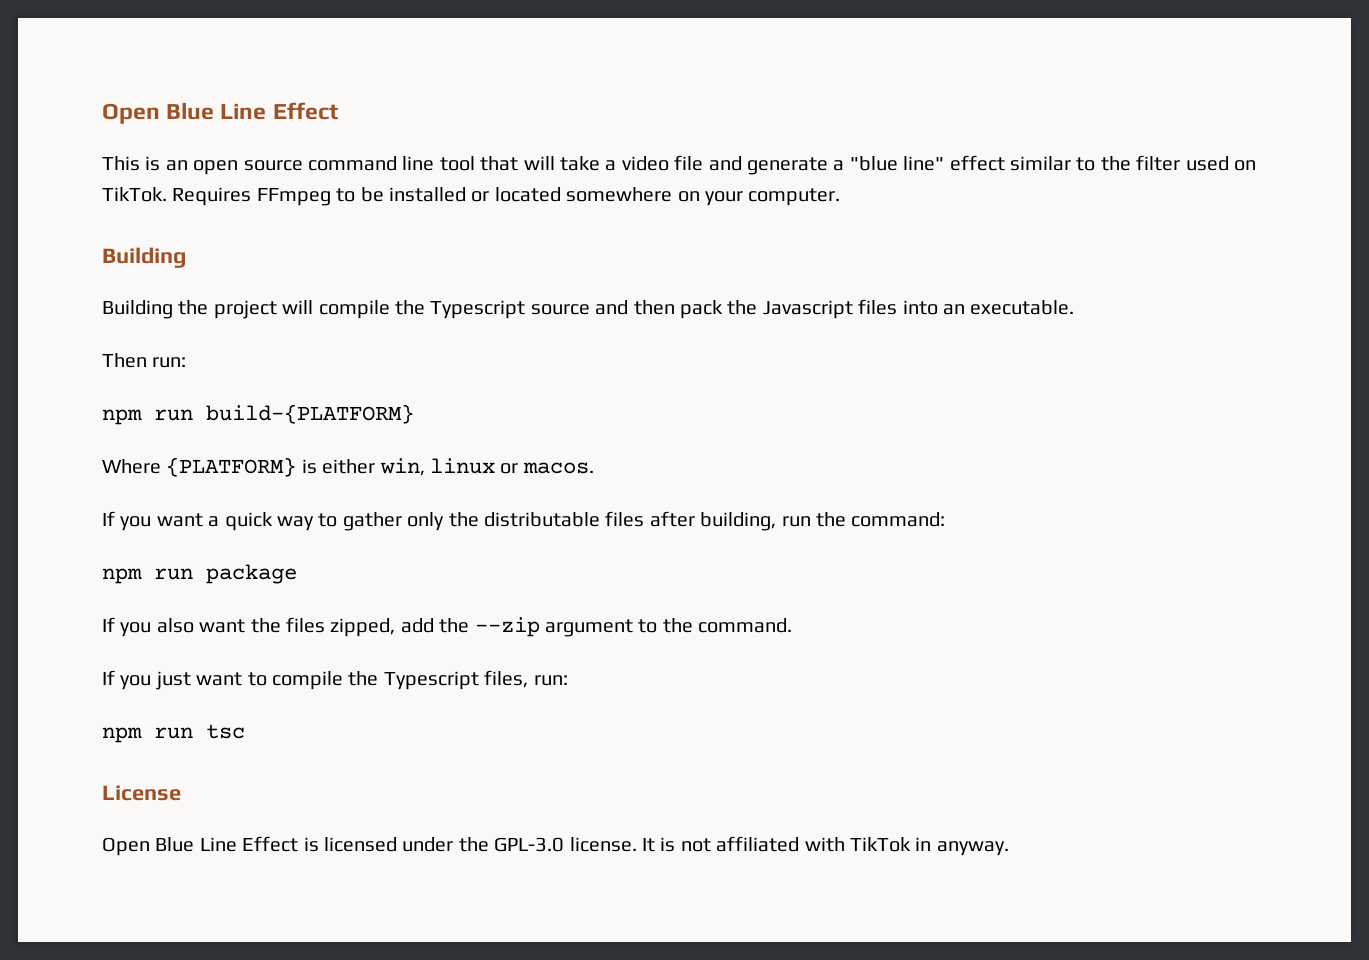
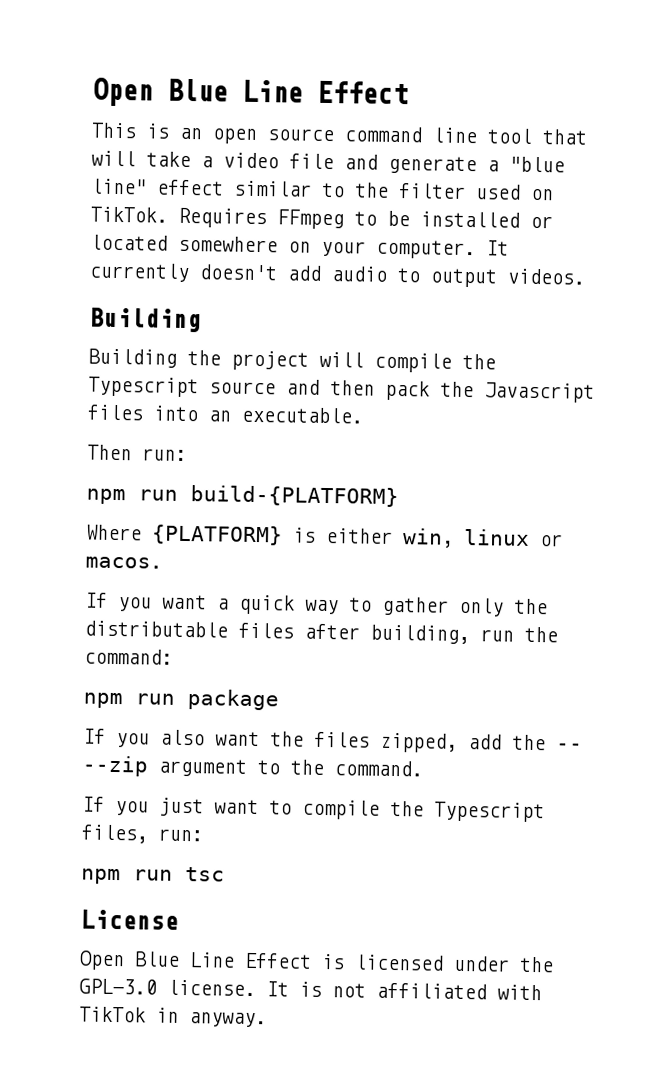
(841, 197) none -> [486,240,509,256] [89,262,585,288] It currently doesn't add audio to output videos.
(470, 625) none -> [556,743,583,751] --

